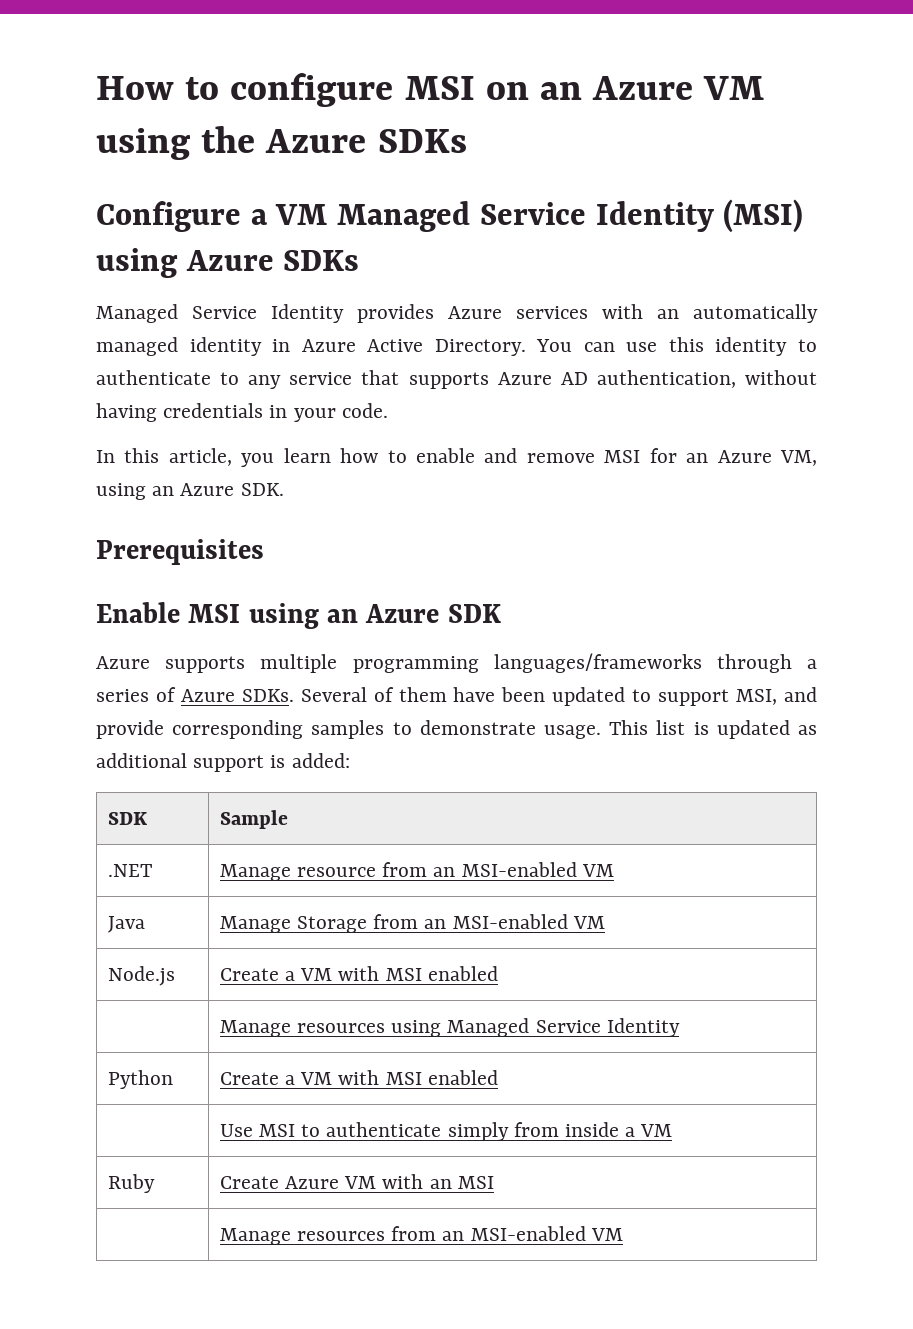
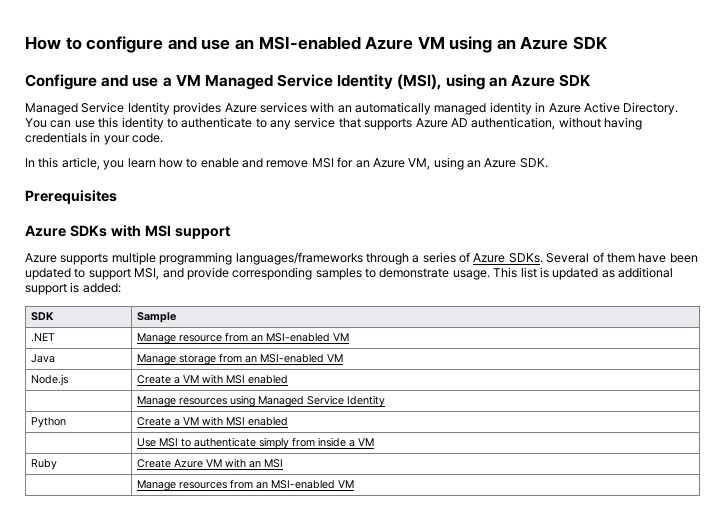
[404,76,765,100] [96,126,467,160] MSI on an Azure VM using the Azure SDKs -> [167,36,609,53] and use an MSI-enabled Azure VM using an Azure SDK
(241, 216) none -> [101,75,159,87] and use
[723,199,804,233] [96,248,360,278] (MSI) using Azure SDKs -> [397,74,592,90] (MSI), using an Azure SDK
[96,602,501,629] Enable MSI using an Azure SDK -> [25,225,230,239] Azure SDKs with MSI support
[297,916,368,933] Storage -> [178,354,216,365] storage

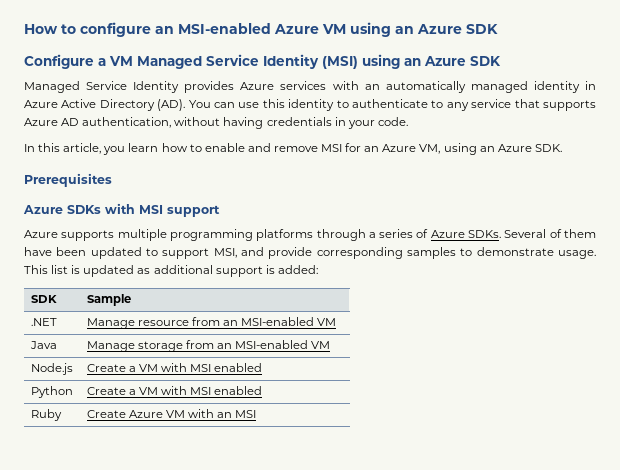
[167,36,231,50] and use -> (151, 29) none
[101,75,159,87] and use -> (94, 61) none
[397,74,442,90] (MSI), -> [322,56,358,69] (MSI)
[623,102,679,115] Directory. -> [99,99,186,111] Directory (AD).
[235,252,363,265] languages/frameworks -> [256,229,314,241] platforms
[136,395,385,407] // | Manage resources using Managed Service Identity -> (263, 367) none
[136,437,374,449] // | Use MSI to authenticate simply from inside a VM -> (263, 390) none
[136,479,354,491] // | Manage resources from an MSI-enabled VM -> (257, 414) none

